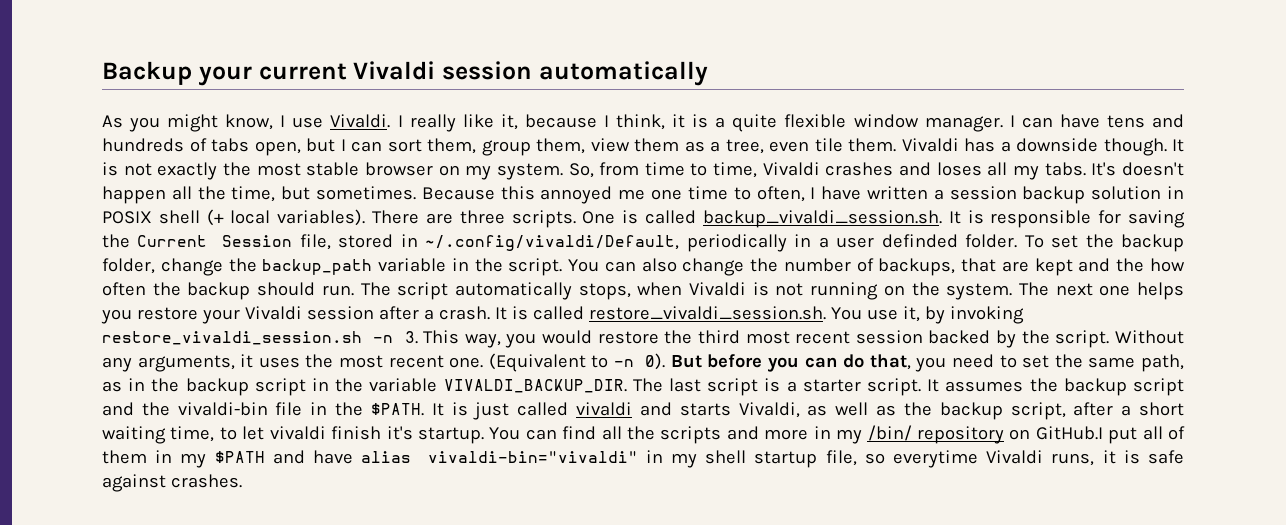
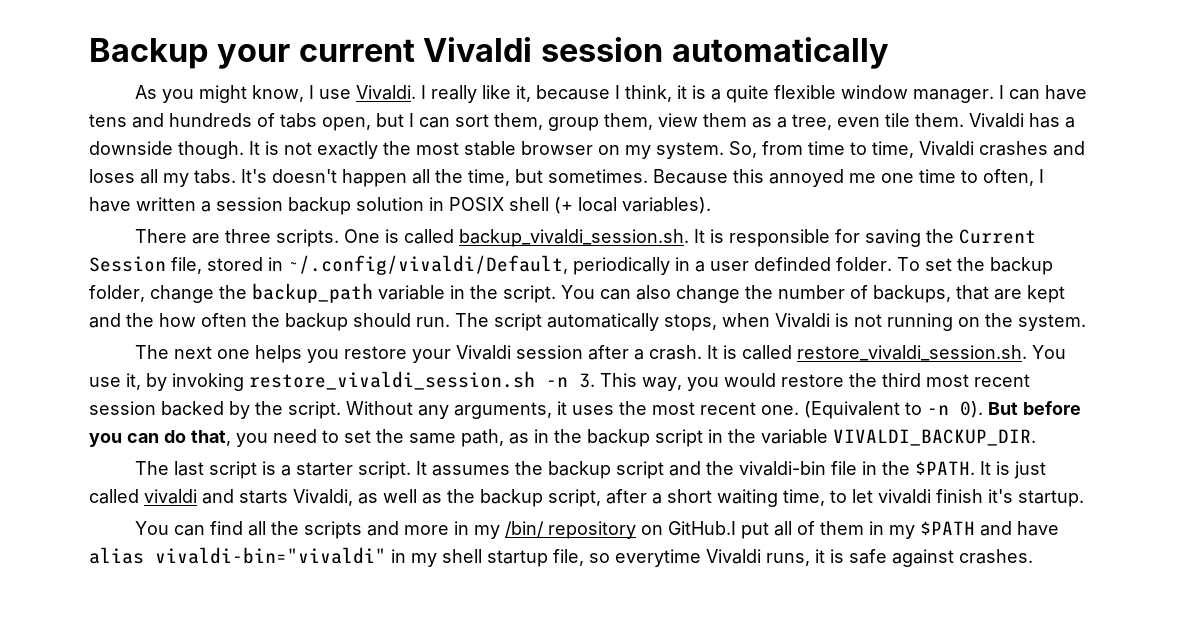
(366, 217) none -> (711, 205) //
(1013, 291) none -> (1086, 322) //
(627, 386) none -> (1036, 437) //
(484, 435) none -> (1084, 498) //

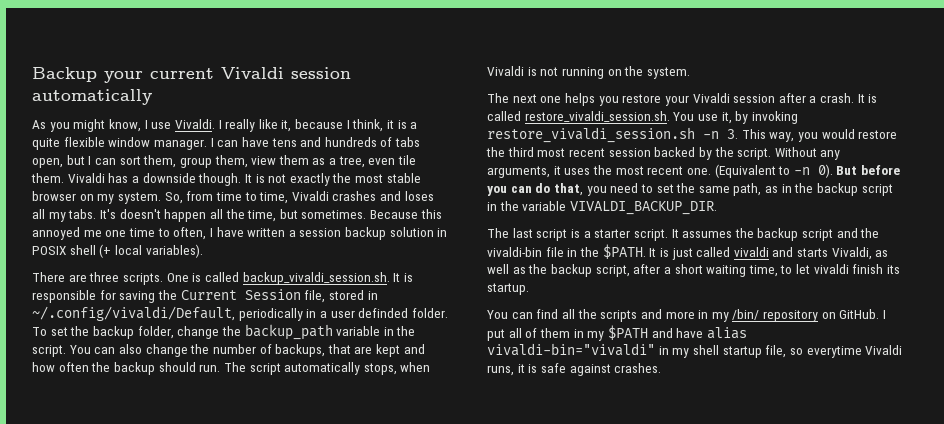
[126,313,154,327] the -> (425, 349) none
[988,489,1013,503] it's -> [887,265,901,274] its
[668,521,737,535] GitHub.I -> [839,309,887,319] GitHub. I

